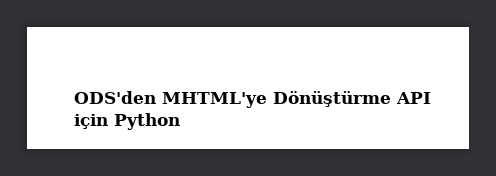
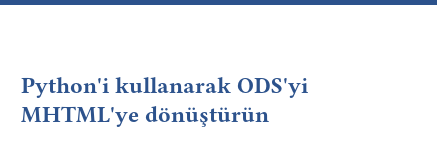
[74,91,431,108] [74,113,180,130] ODS'den MHTML'ye Dönüştürme API için Python -> [21,77,310,98] [21,106,270,127] Python'i kullanarak ODS'yi MHTML'ye dönüştürün

